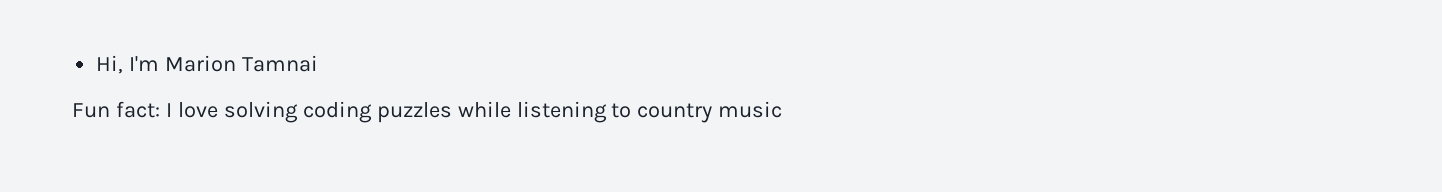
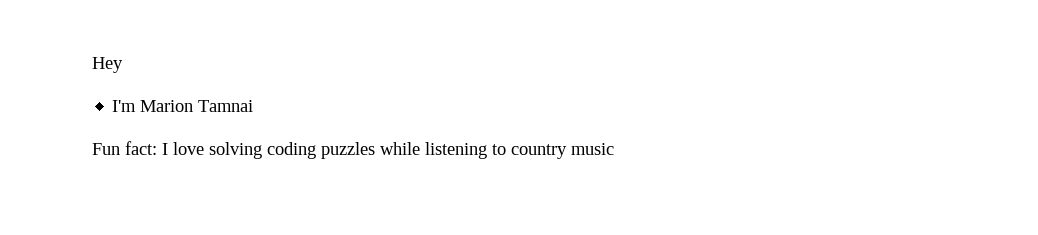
[96,55,124,74] Hi, -> [92,57,123,73] Hey //

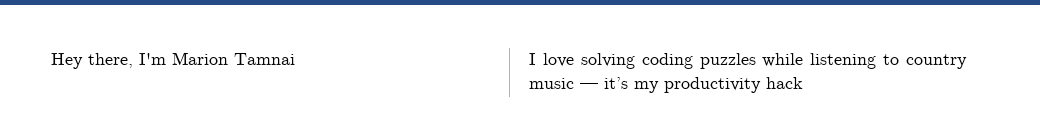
(123, 65) // -> [88,53,133,68] there,
[92,141,157,155] Fun fact: -> (295, 59) none
(614, 149) none -> [580,77,803,93] — it’s my productivity hack

